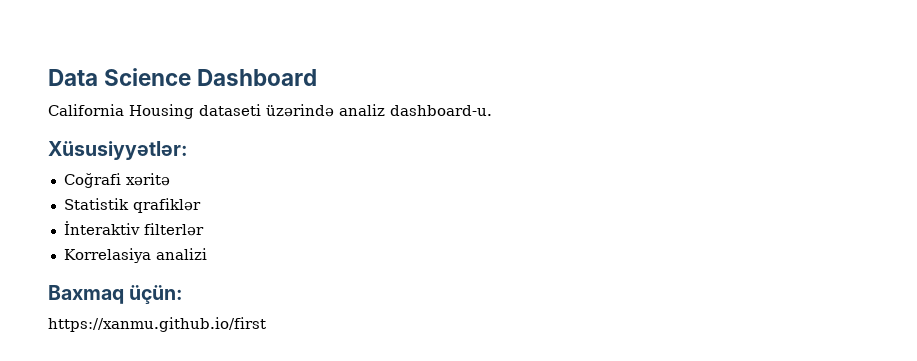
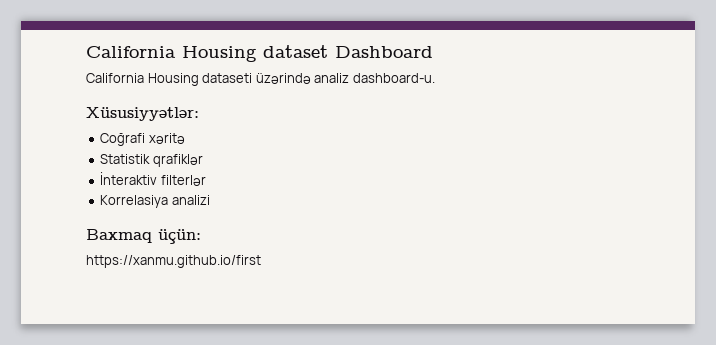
[48,68,192,86] Data Science -> [86,45,328,62] California Housing dataset

